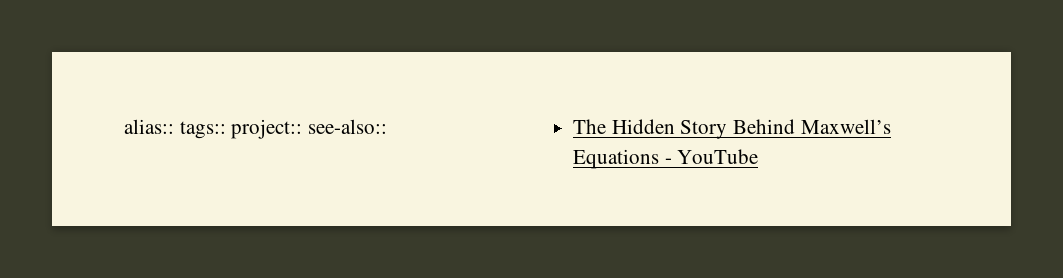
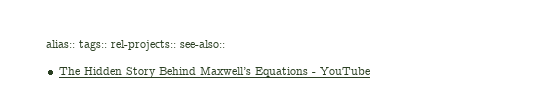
[231,119,303,139] project:: -> [111,40,176,51] rel-projects::

